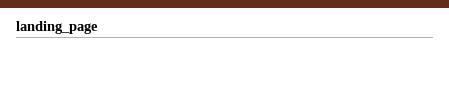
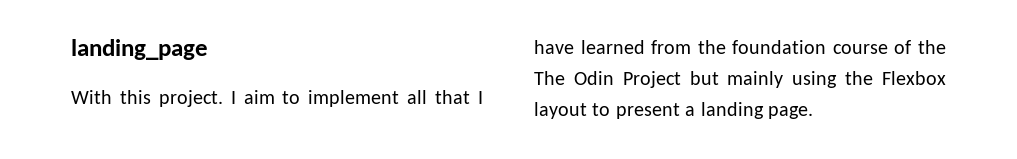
(98, 27) none -> [71,90,484,107] [534,40,946,54] [534,71,946,88] [534,102,813,119] // With this project. I aim to implement all that I have learned from the foundation course of the The Odin Project but mainly using the Flexbox layout to present a landing page.

